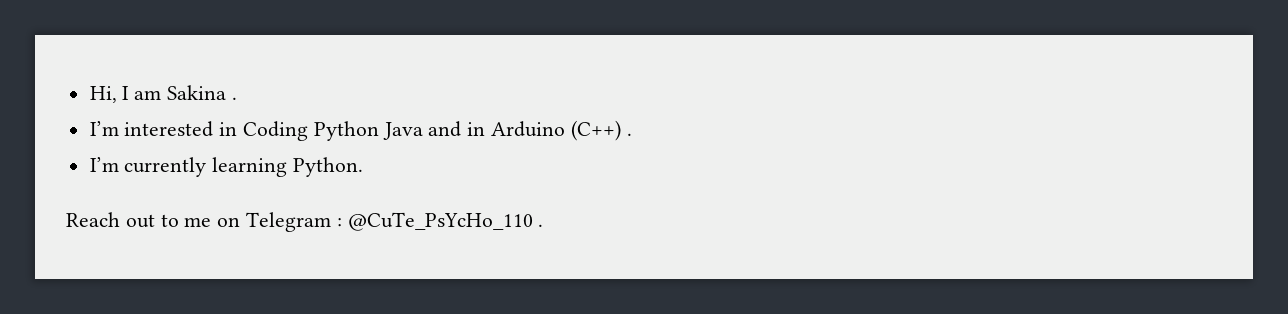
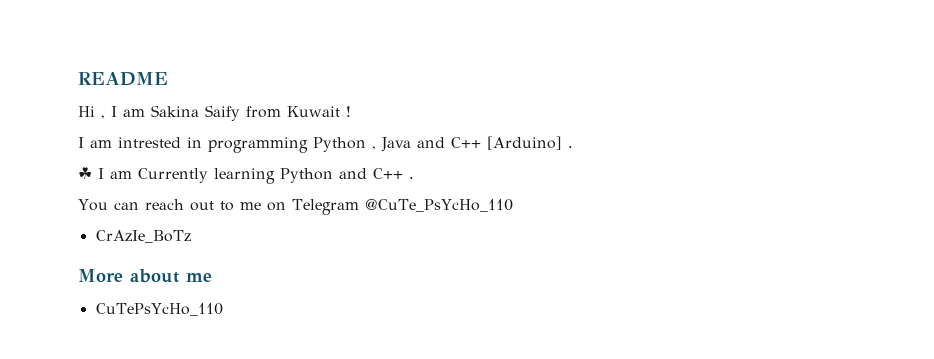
[89,85,237,103] [89,120,632,141] [89,157,364,177] [66,212,120,227] Hi, I am Sakina . // I’m interested in Coding Python Java and in Arduino (C++) . // I’m currently learning Python. // Reach -> [78,72,168,86] [78,105,351,121] [78,136,573,153] [78,167,414,184] [78,199,184,211] README // Hi , I am Sakina Saify from Kuwait ! // I am intrested in programming Python , Java and C++ [Arduino] . // ☘ I am Currently learning Python and C++ . // You can reach
[336,218,342,227] : -> (359, 207) none
[538,224,544,227] . -> [95,230,191,243] [78,269,212,283] [95,303,223,316] // CrAzIe_BoTz // More about me // CuTePsYcHo_110

